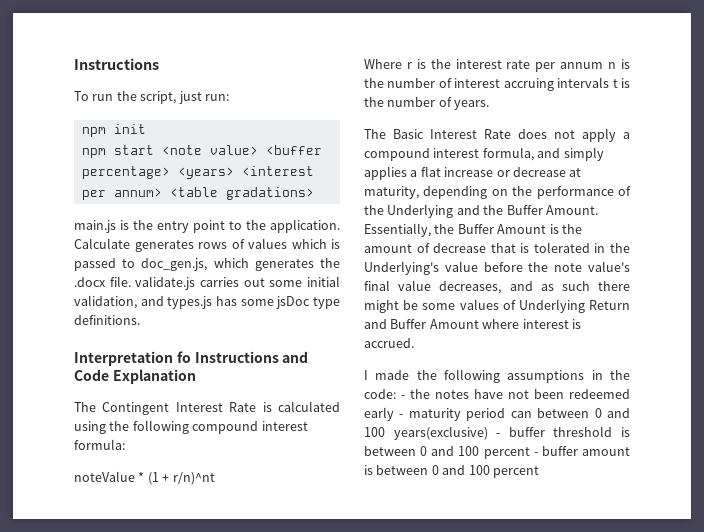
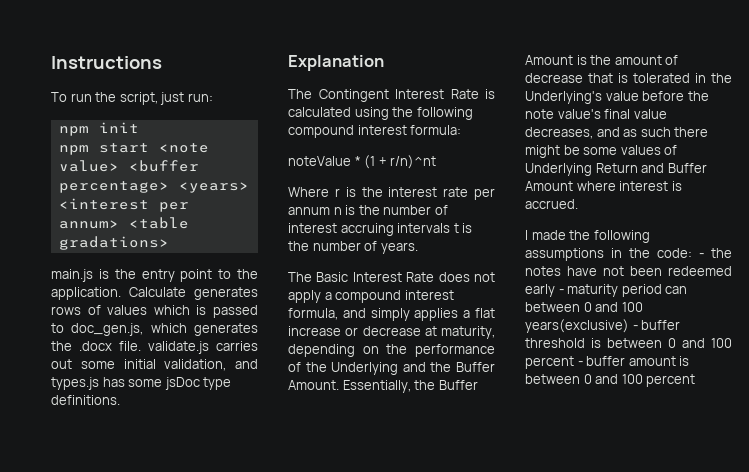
[74,351,309,366] [74,369,109,381] Interpretation fo Instructions and Code -> (120, 400) none

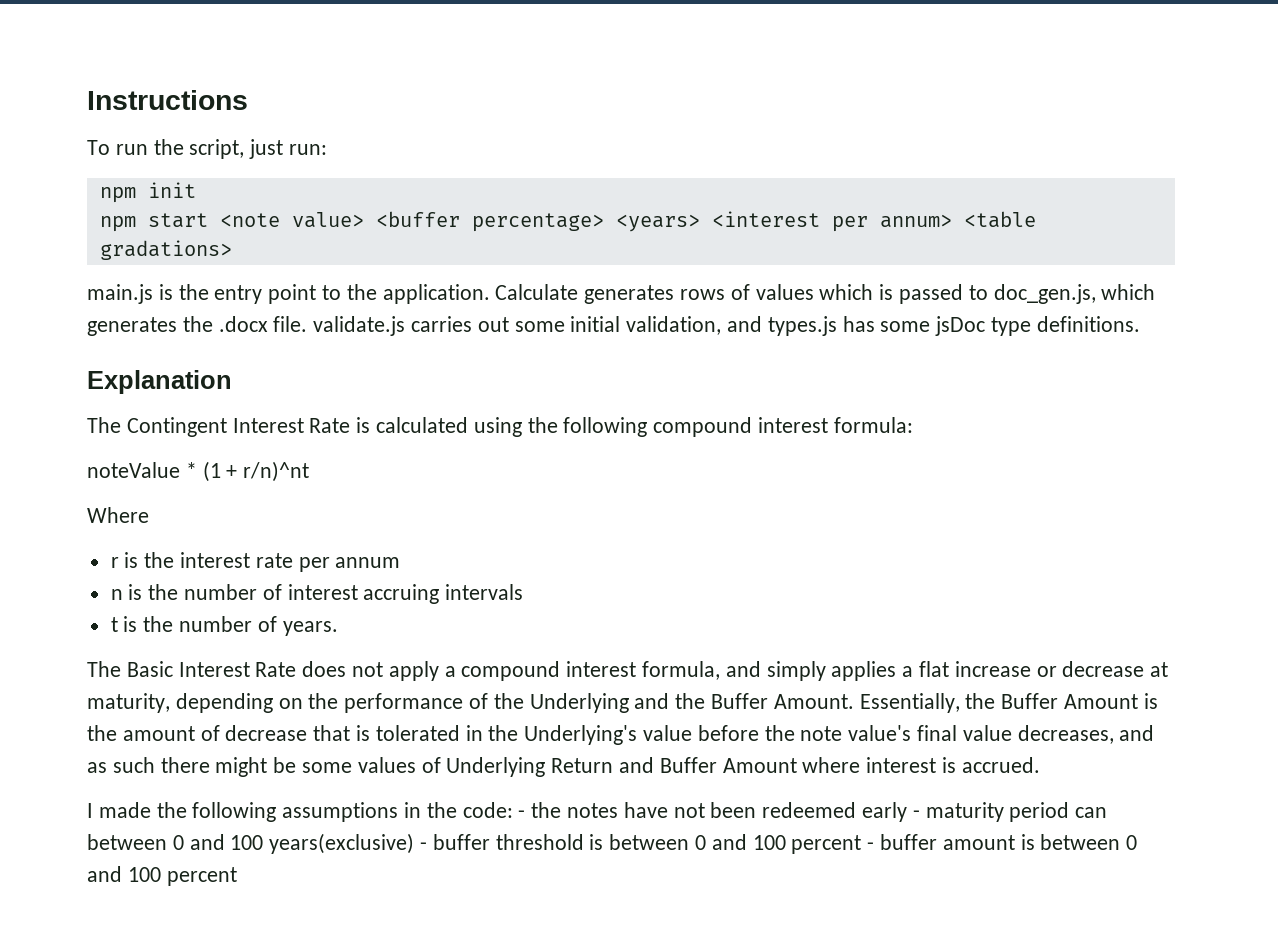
(329, 192) none -> (149, 515) //
(330, 211) none -> (401, 562) //
(451, 228) none -> (524, 592) //

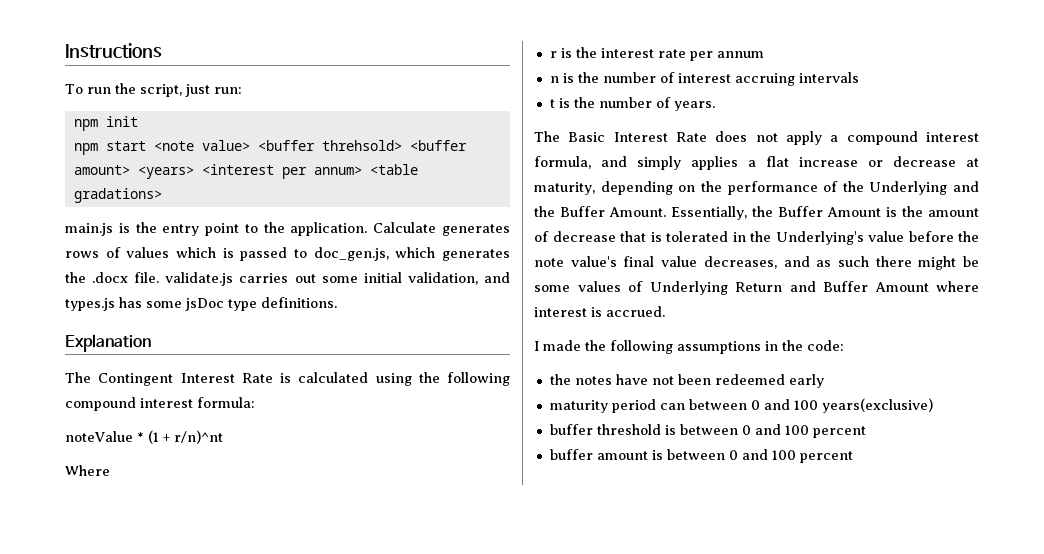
[471,213,604,232] percentage> -> [321,140,467,151] [73,165,130,175] threhsold> <buffer amount>
[518,810,526,818] - -> (844, 345) //
[912,810,920,818] - -> (824, 381) //
[420,842,428,850] - -> (933, 405) //
[867,842,875,850] - -> (866, 432) //

